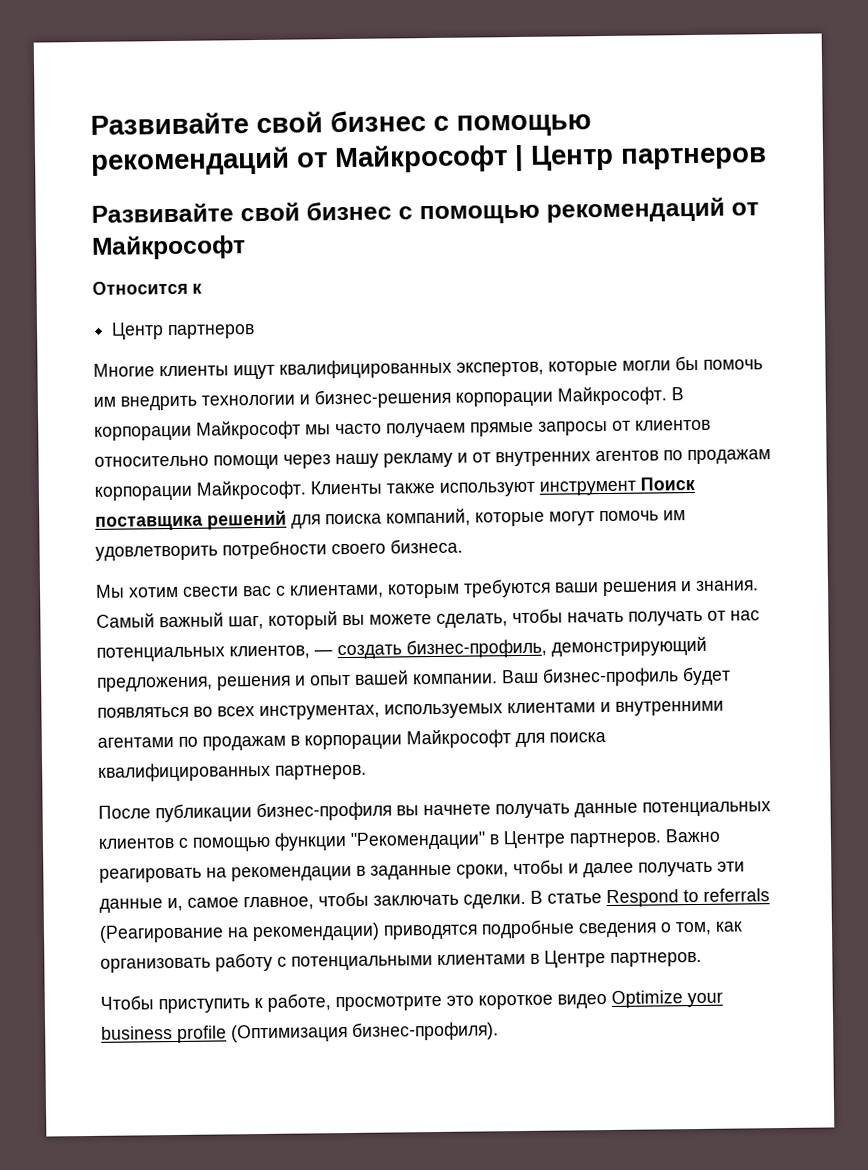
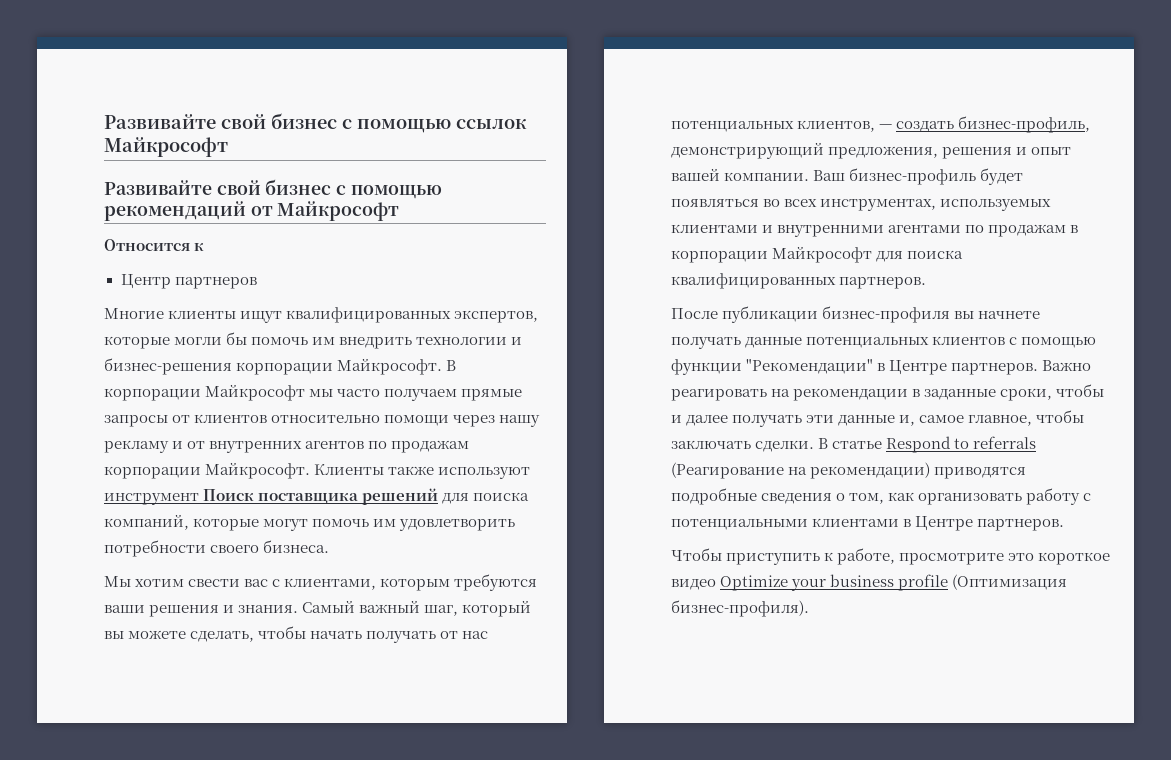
[90,110,591,137] [90,144,767,176] Развивайте свой бизнес с помощью рекомендаций от Майкрософт | Центр партнеров -> [104,113,527,133] [104,137,228,157] Развивайте свой бизнес с помощью ссылок Майкрософт

